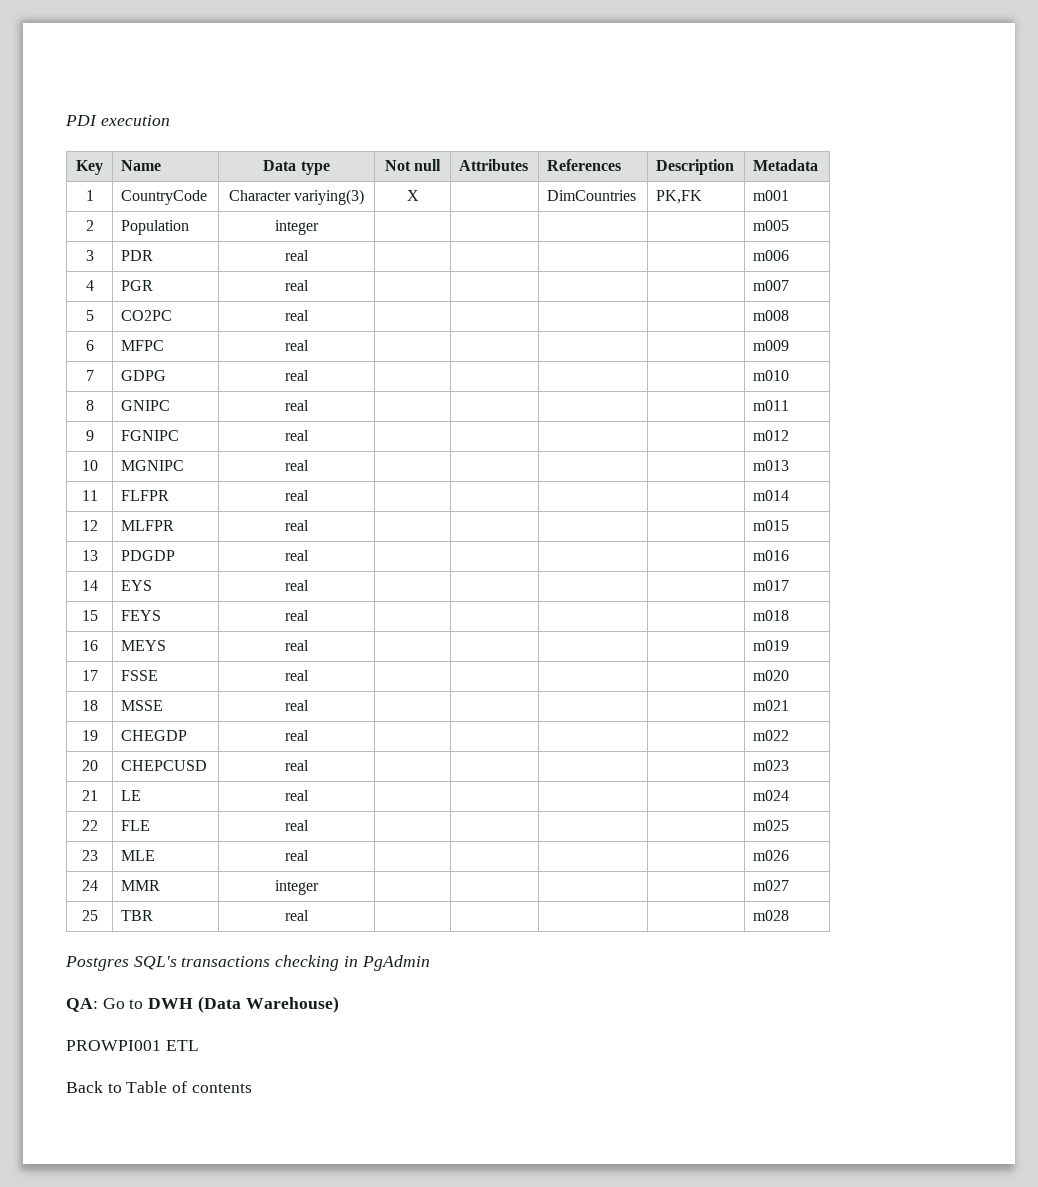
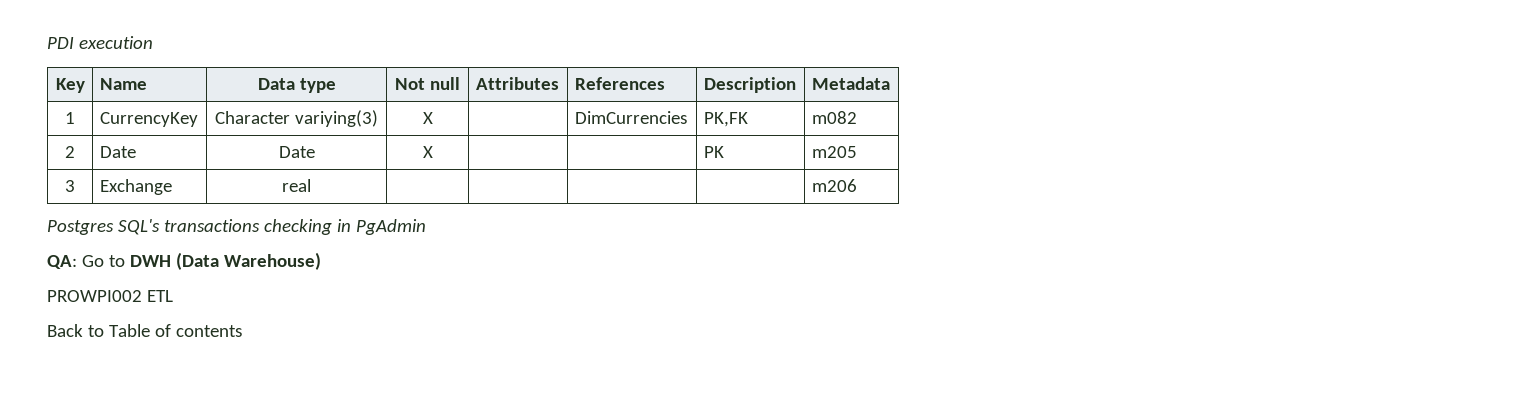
[121,190,208,205] CountryCode -> [99,112,198,127] CurrencyKey
[547,190,637,201] DimCountries -> [574,111,687,124] DimCurrencies
[753,190,790,201] m001 -> [811,111,857,124] m082
[121,220,190,235] [275,220,319,235] [753,220,790,231] Population | integer | | | | | m005 -> [99,146,136,158] [278,146,315,158] [422,146,433,158] [703,146,724,158] [811,146,857,158] Date | Date | X | | | PK | m205
[121,250,154,261] [285,250,309,261] [753,250,790,261] [85,280,94,291] [121,280,154,291] [285,280,309,291] [753,280,790,291] [85,310,94,321] [121,310,173,321] [285,310,309,321] [753,310,790,321] [85,340,94,351] [121,340,165,351] [285,340,309,351] [753,340,790,351] [85,370,94,381] [121,370,167,381] [285,370,309,381] [753,370,790,381] [85,400,94,411] [121,400,171,411] [285,400,309,411] [753,400,790,411] [85,430,94,441] [121,430,180,441] [285,430,309,441] [753,430,790,441] [81,460,98,471] [121,460,185,471] [285,460,309,471] [753,460,790,471] [81,490,98,501] [121,490,170,501] [285,490,309,501] [753,490,790,501] [81,520,98,531] [121,520,175,531] [285,520,309,531] [753,520,790,531] [81,550,98,561] [121,550,176,561] [285,550,309,561] [753,550,790,561] [81,580,98,591] [121,580,153,591] [285,580,309,591] [753,580,790,591] [81,610,98,621] [121,610,162,621] [285,610,309,621] [753,610,790,621] [81,640,98,651] [121,640,167,651] [285,640,309,651] [753,640,790,651] [81,670,98,681] [121,670,159,681] [285,670,309,681] [753,670,790,681] [81,700,98,711] [121,700,164,711] [285,700,309,711] [753,700,790,711] [81,730,98,741] [121,730,188,741] [285,730,309,741] [753,730,790,741] [81,760,98,771] [121,760,208,771] [285,760,309,771] [753,760,790,771] [81,790,98,801] [121,790,142,801] [285,790,309,801] [753,790,790,801] [81,820,98,831] [121,820,151,831] [285,820,309,831] [753,820,790,831] [81,850,98,861] [121,850,156,861] [285,850,309,861] [753,850,790,861] [81,880,98,891] [121,880,161,891] [275,880,319,895] [753,880,790,891] [81,910,98,921] [121,910,154,921] [285,910,309,921] [753,910,790,921] PDR | real | | | | | m006 // 4 | PGR | real | | | | | m007 // 5 | CO2PC | real | | | | | m008 // 6 | MFPC | real | | | | | m009 // 7 | GDPG | real | | | | | m010 // 8 | GNIPC | real | | | | | m011 // 9 | FGNIPC | real | | | | | m012 // 10 | MGNIPC | real | | | | | m013 // 11 | FLFPR | real | | | | | m014 // 12 | MLFPR | real | | | | | m015 // 13 | PDGDP | real | | | | | m016 // 14 | EYS | real | | | | | m017 // 15 | FEYS | real | | | | | m018 // 16 | MEYS | real | | | | | m019 // 17 | FSSE | real | | | | | m020 // 18 | MSSE | real | | | | | m021 // 19 | CHEGDP | real | | | | | m022 // 20 | CHEPCUSD | real | | | | | m023 // 21 | LE | real | | | | | m024 // 22 | FLE | real | | | | | m025 // 23 | MLE | real | | | | | m026 // 24 | MMR | integer | | | | | m027 // 25 | TBR | real | | | | | m028 -> [99,179,172,195] [282,179,311,192] [811,179,857,192] Exchange | real | | | | | m206
[66,1040,161,1051] PROWPI001 -> [47,290,142,302] PROWPI002

